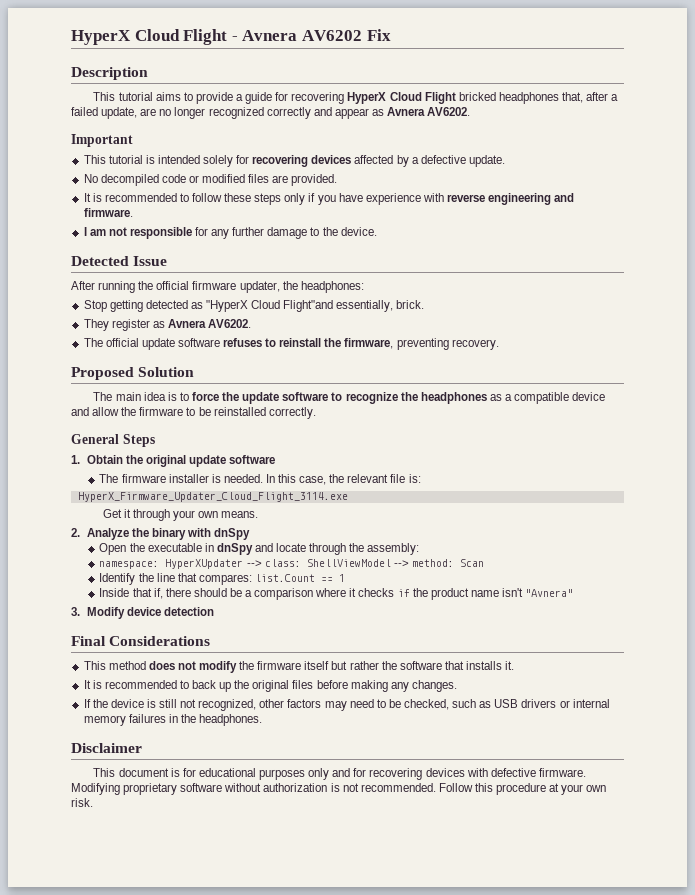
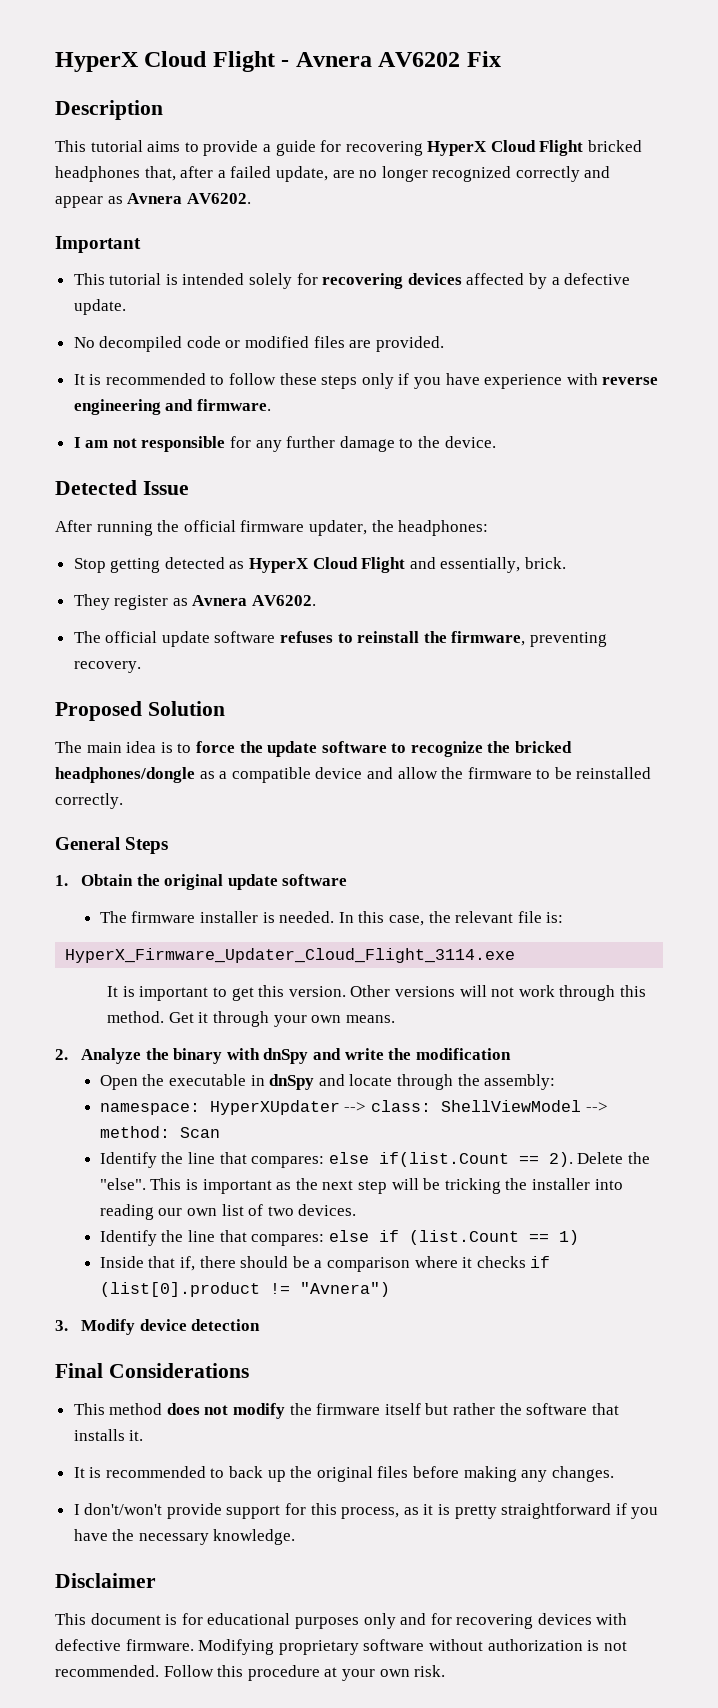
[206,300,334,312] "HyperX Cloud Flight"and -> [249,557,436,573] HyperX Cloud Flight and
[420,392,487,404] headphones -> [515,741,573,753] [55,767,195,783] bricked headphones/dongle
(348, 497) none -> [107,985,646,1001] [107,1011,165,1023] It is important to get this version. Other versions will not work through this method.
(251, 534) none -> [313,1048,511,1060] and write the modification
[254,574,345,582] list.Count == 1 -> [328,1152,650,1167] [99,1178,623,1194] [99,1204,357,1220] [99,1230,579,1246] else if(list.Count == 2). Delete the "else". This is important as the next step will be tricking the installer into reading our own list of two devices. // Identify the line that compares: else if (list.Count == 1)
[412,588,574,600] the product name isn't "Avnera" -> [99,1282,390,1297] (list[0].product != "Avnera")
[83,699,610,711] [83,714,263,726] If the device is still not recognized, other factors may need to be checked, such as USB drivers or internal memory failures in the headphones. -> [73,1503,659,1519] [73,1529,296,1545] I don't/won't provide support for this process, as it is pretty straightforward if you have the necessary knowledge.

